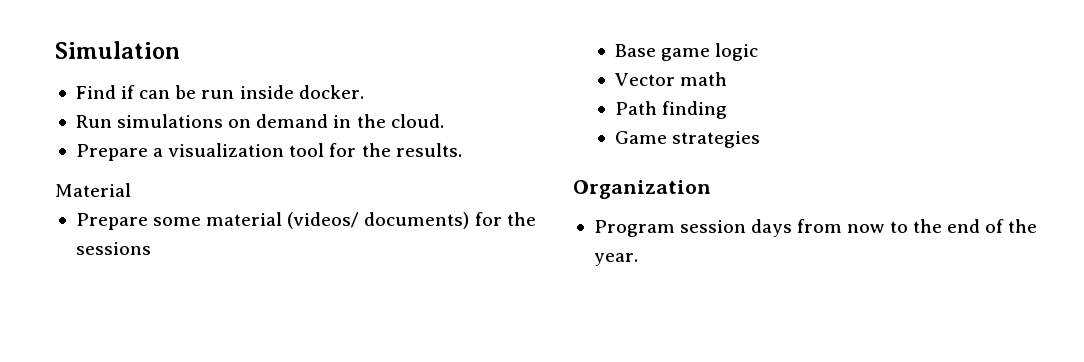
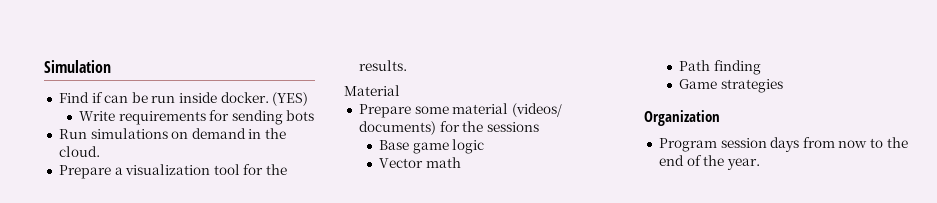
(364, 92) none -> [272,92,309,106] [78,110,315,125] (YES) // Write requirements for sending bots

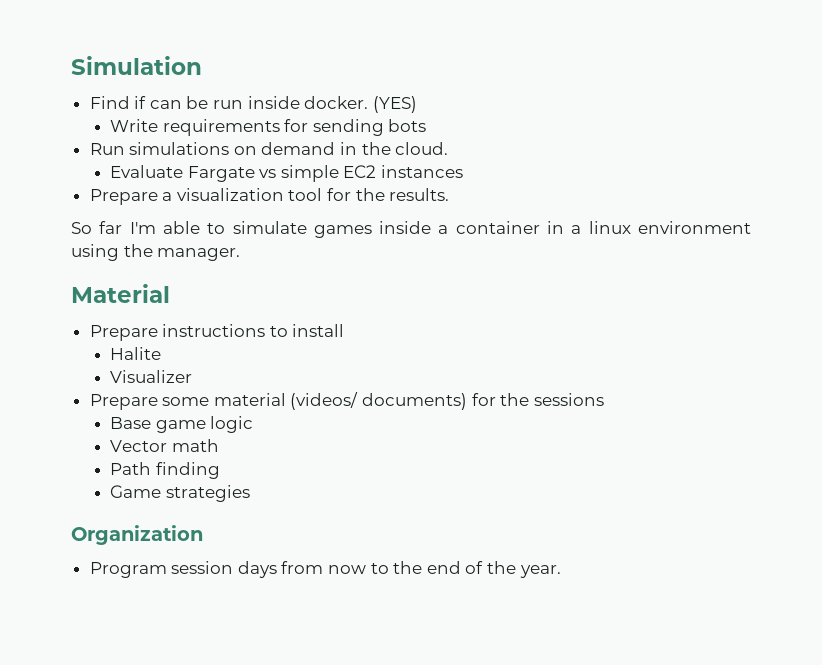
(100, 151) none -> [109,165,463,182] // Evaluate Fargate vs simple EC2 instances
[344,85,400,96] Material -> [71,221,751,238] [71,244,241,261] [71,284,170,303] [89,324,345,341] [109,347,161,360] [109,370,192,383] So far I'm able to simulate games inside a container in a linux environment using the manager. // Material // Prepare instructions to install // Halite // Visualizer

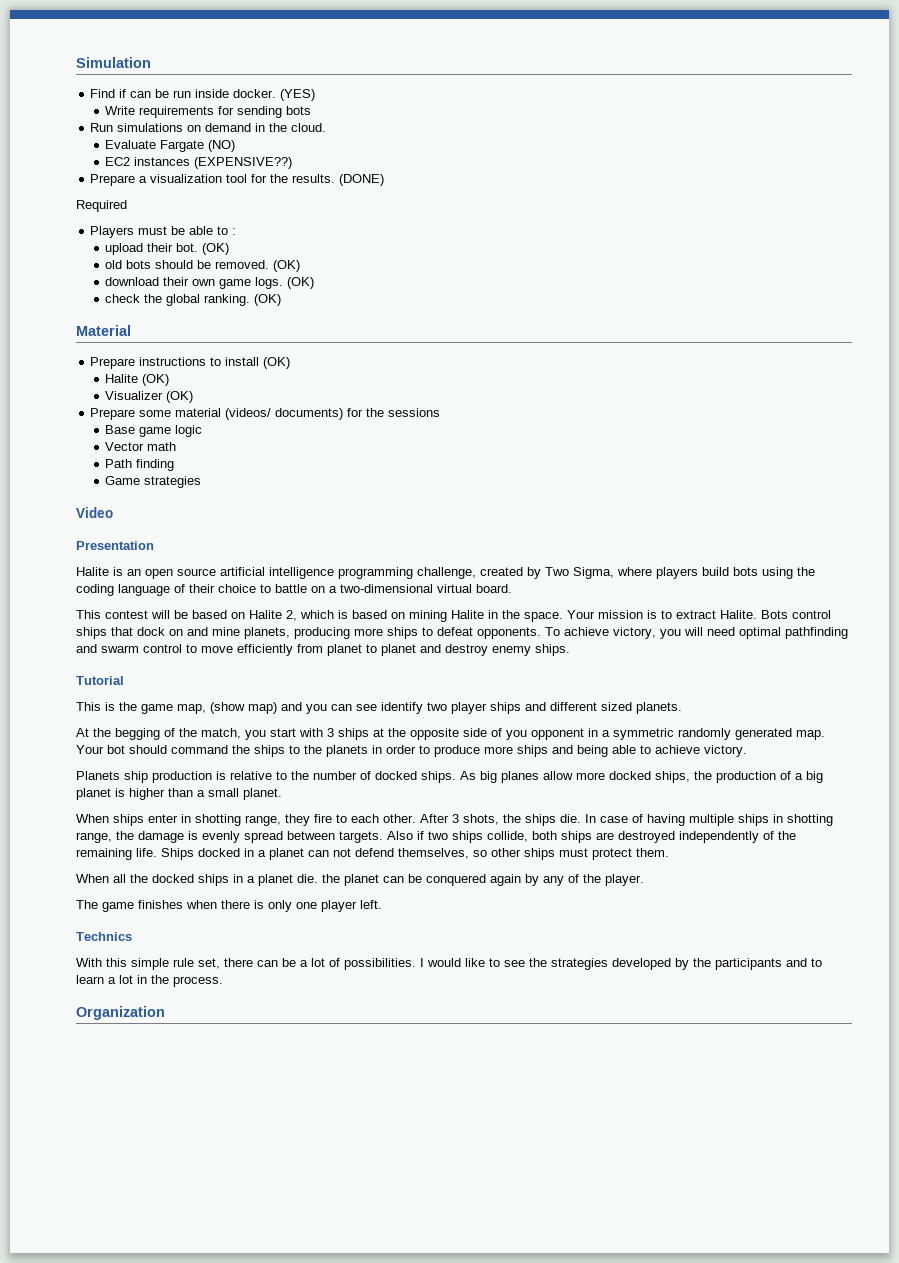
[259,165,339,182] vs simple -> [208,140,236,152] (NO) //
(463, 171) none -> [194,157,293,169] (EXPENSIVE??)
[71,221,751,238] [71,244,241,261] // So far I'm able to simulate games inside a container in a linux environment using the manager. -> [339,174,385,186] [76,200,127,212] [90,226,237,238] [105,243,230,255] [105,260,301,272] [105,277,315,289] [105,294,282,306] (DONE) // Required // Players must be able to : // upload their bot. (OK) // old bots should be removed. (OK) // download their own game logs. (OK) // check the global ranking. (OK)
[109,347,161,360] // Halite -> [263,357,291,369] [105,374,170,386] (OK) // Halite (OK)
(192, 376) none -> [166,391,194,403] (OK)
[71,525,203,545] [89,561,561,578] Organization // Program session days from now to the end of the year. -> [76,507,113,518] [76,541,154,550] [76,567,815,579] [76,584,512,596] [76,610,831,622] [76,627,848,639] [76,644,570,656] [76,676,124,685] [76,702,682,714] [76,728,825,740] [76,745,747,757] [76,771,823,783] [76,788,282,800] [76,814,833,826] [76,831,796,843] [76,848,669,860] [76,874,644,886] [76,900,382,912] [76,932,132,941] [76,958,822,970] [76,975,223,987] [76,1006,165,1020] Video // Presentation // Halite is an open source artificial intelligence programming challenge, created by Two Sigma, where players build bots using the coding language of their choice to battle on a two-dimensional virtual board. // This contest will be based on Halite 2, which is based on mining Halite in the space. Your mission is to extract Halite. Bots control ships that dock on and mine planets, producing more ships to defeat opponents. To achieve victory, you will need optimal pathfinding and swarm control to move efficiently from planet to planet and destroy enemy ships. // Tutorial // This is the game map, (show map) and you can see identify two player ships and different sized planets. // At the begging of the match, you start with 3 ships at the opposite side of you opponent in a symmetric randomly generated map. Your bot should command the ships to the planets in order to produce more ships and being able to achieve victory. // Planets ship production is relative to the number of docked ships. As big planes allow more docked ships, the production of a big planet is higher than a small planet. // When ships enter in shotting range, they fire to each other. After 3 shots, the ships die. In case of having multiple ships in shotting range, the damage is evenly spread between targets. Also if two ships collide, both ships are destroyed independently of the remaining life. Ships docked in a planet can not defend themselves, so other ships must protect them. // When all the docked ships in a planet die. the planet can be conquered again by any of the player. // The game finishes when there is only one player left. // Technics // With this simple rule set, there can be a lot of possibilities. I would like to see the strategies developed by the participants and to learn a lot in the process. // Organization

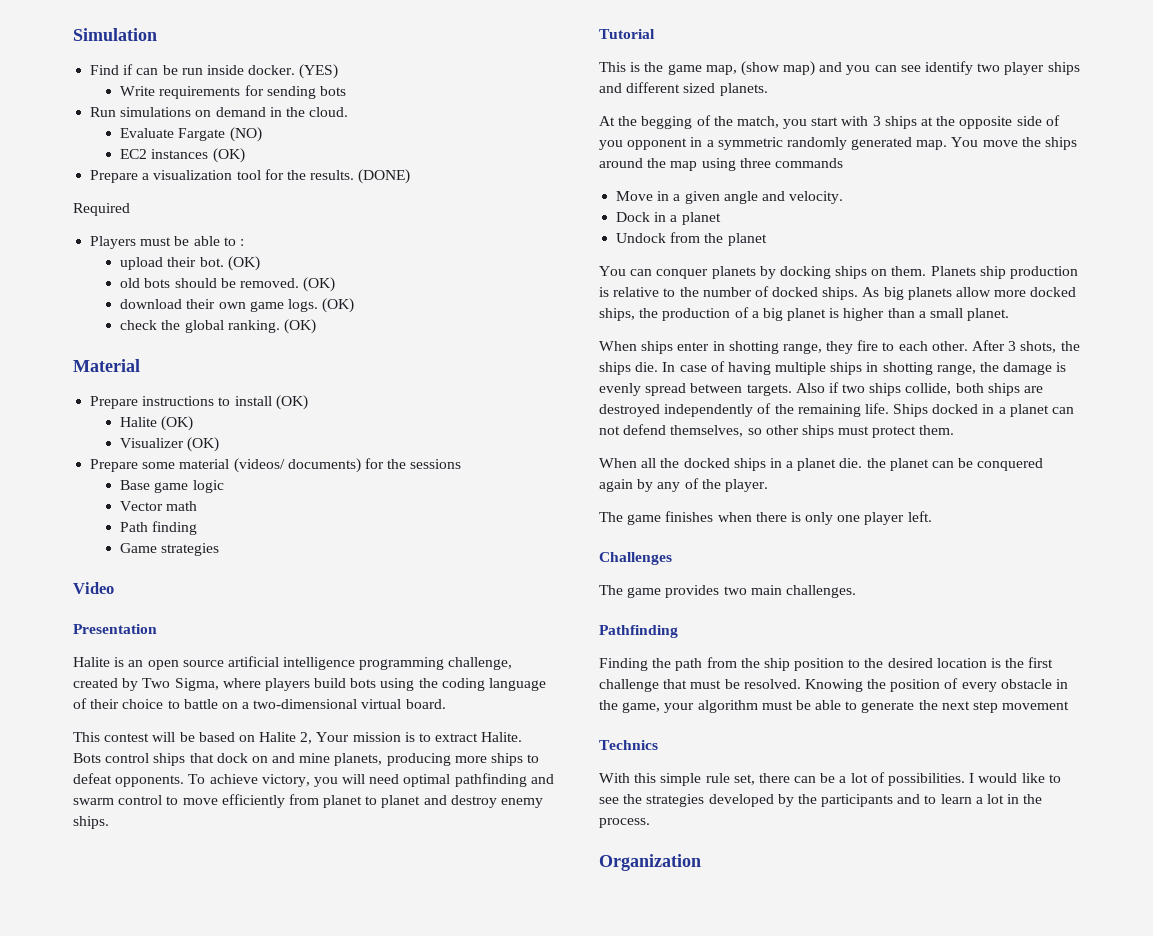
[194,157,293,169] (EXPENSIVE??) -> [212,148,245,163] (OK)
[300,610,563,622] which is based on mining Halite in the space. -> (313, 738) none
[76,745,747,757] Your bot should command the ships to the planets in order to produce more ships and being able to achieve victory. // -> [951,137,1078,150] [599,158,843,171] [616,191,844,204] [616,212,721,225] [616,232,767,246] [599,266,927,279] You move the ships around the map using three commands // Move in a given angle and velocity. // Dock in a planet // Undock from the planet // You can conquer planets by docking ships on them.
[501,771,539,783] planes -> [907,287,952,300] planets
(382, 904) none -> [599,552,672,565] [599,585,856,598] [599,625,678,638] [599,657,1054,671] [599,678,1069,692] [599,700,1070,713] // Challenges // The game provides two main challenges. // Pathfinding // Finding the path from the ship position to the desired location is the first challenge that must be resolved. Knowing the position of every obstacle in the game, your algorithm must be able to generate the next step movement

